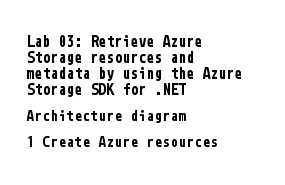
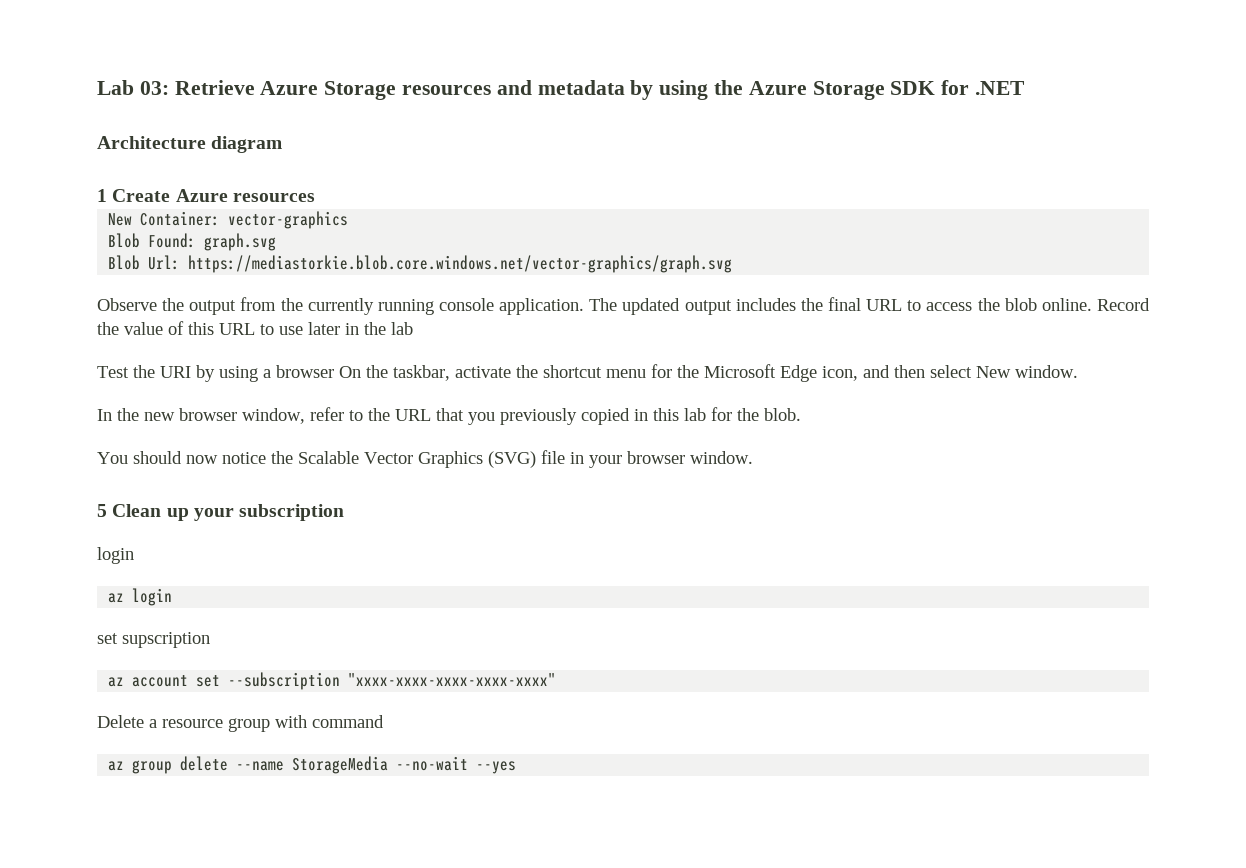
(218, 142) none -> [108,211,349,229] [108,233,277,251] [108,255,733,273] [97,297,1150,315] [97,321,413,335] [97,364,1078,382] [97,407,801,425] [97,450,753,468] [97,504,345,521] [97,547,134,564] [108,588,173,606] [97,632,210,648] [108,672,557,690] [97,715,384,732] [108,756,517,774] // New Container: vector-graphics // Blob Found: graph.svg // Blob Url: https://mediastorkie.blob.core.windows.net/vector-graphics/graph.svg // Observe the output from the currently running console application. The updated output includes the final URL to access the blob online. Record the value of this URL to use later in the lab // Test the URI by using a browser On the taskbar, activate the shortcut menu for the Microsoft Edge icon, and then select New window. // In the new browser window, refer to the URL that you previously copied in this lab for the blob. // You should now notice the Scalable Vector Graphics (SVG) file in your browser window. // 5 Clean up your subscription // login // az login // set supscription // az account set --subscription "xxxx-xxxx-xxxx-xxxx-xxxx" // Delete a resource group with command // az group delete --name StorageMedia --no-wait --yes

